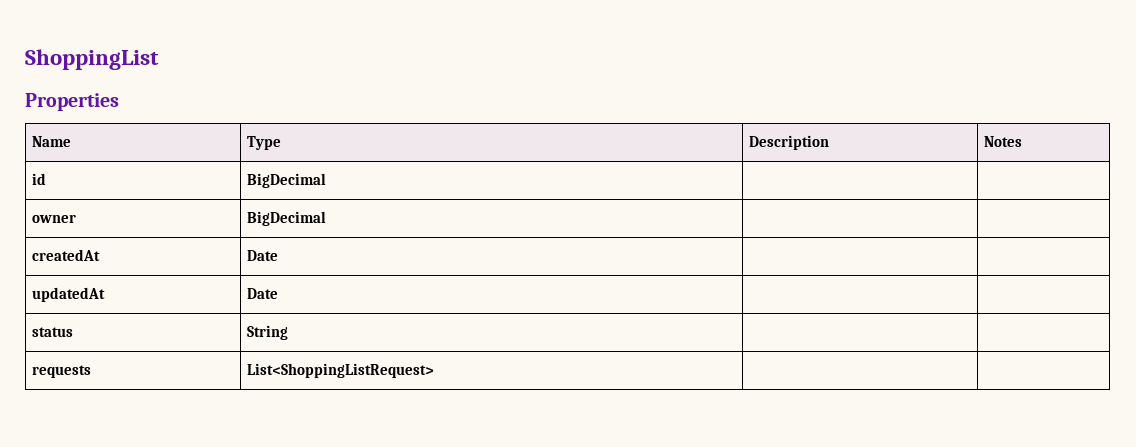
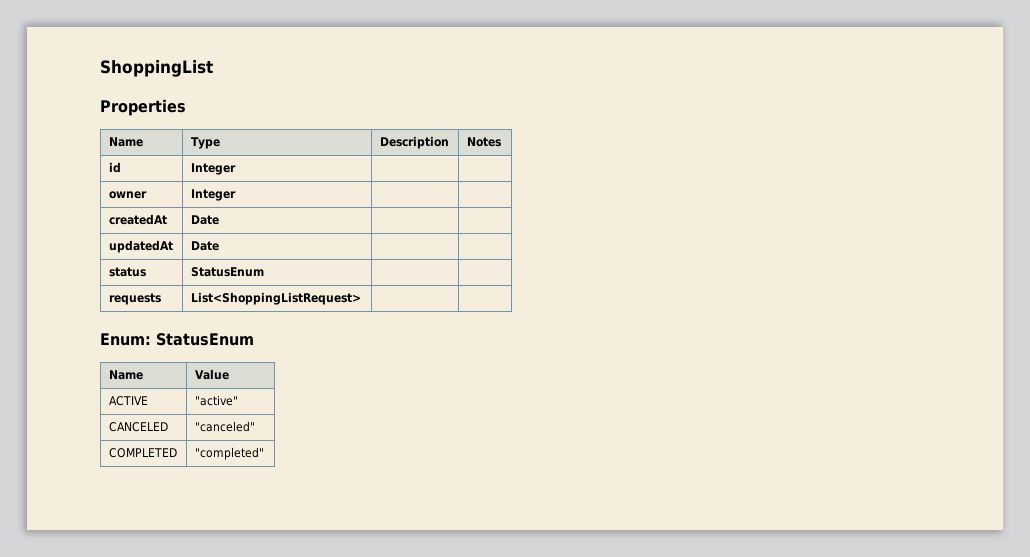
[246,173,326,188] BigDecimal -> [190,163,236,175] Integer
[246,211,326,226] BigDecimal -> [190,189,236,201] Integer
[246,325,288,340] String -> [190,267,264,277] StatusEnum
(434, 370) none -> [100,333,254,346] [108,370,143,380] [194,369,229,380] [108,396,148,406] [194,395,238,406] [108,422,168,432] [194,421,255,432] [108,448,177,458] [194,447,264,460] // Enum: StatusEnum // Name | Value // ACTIVE | "active" // CANCELED | "canceled" // COMPLETED | "completed"

